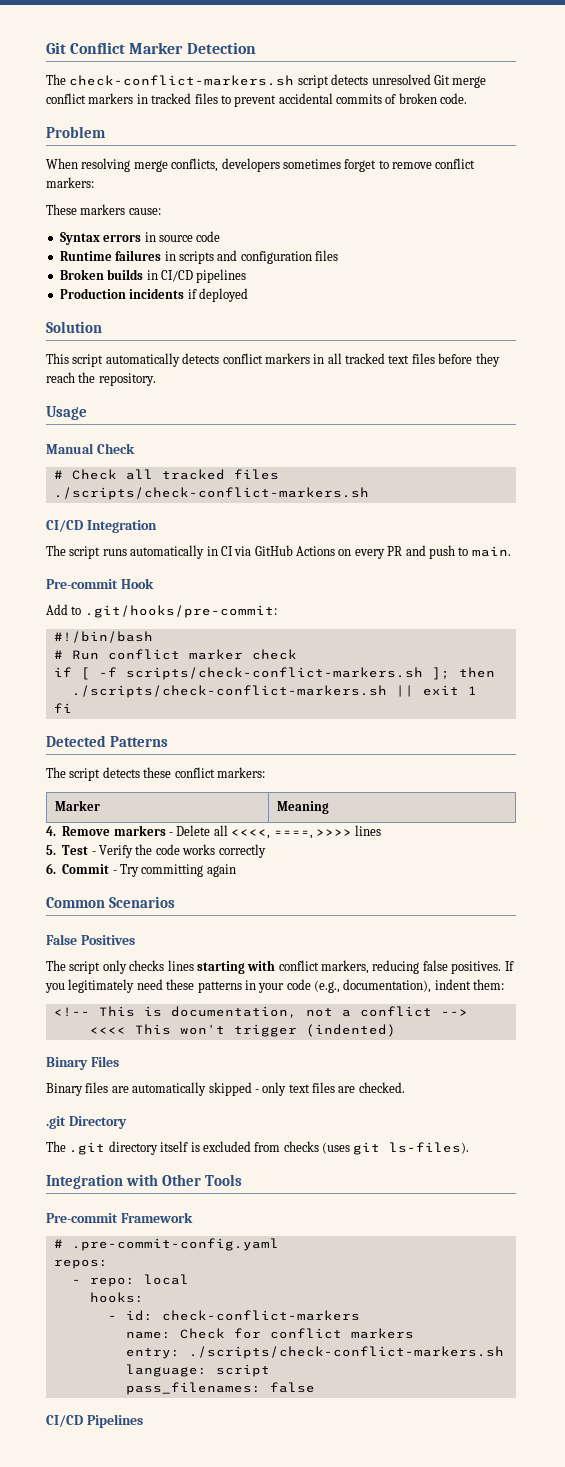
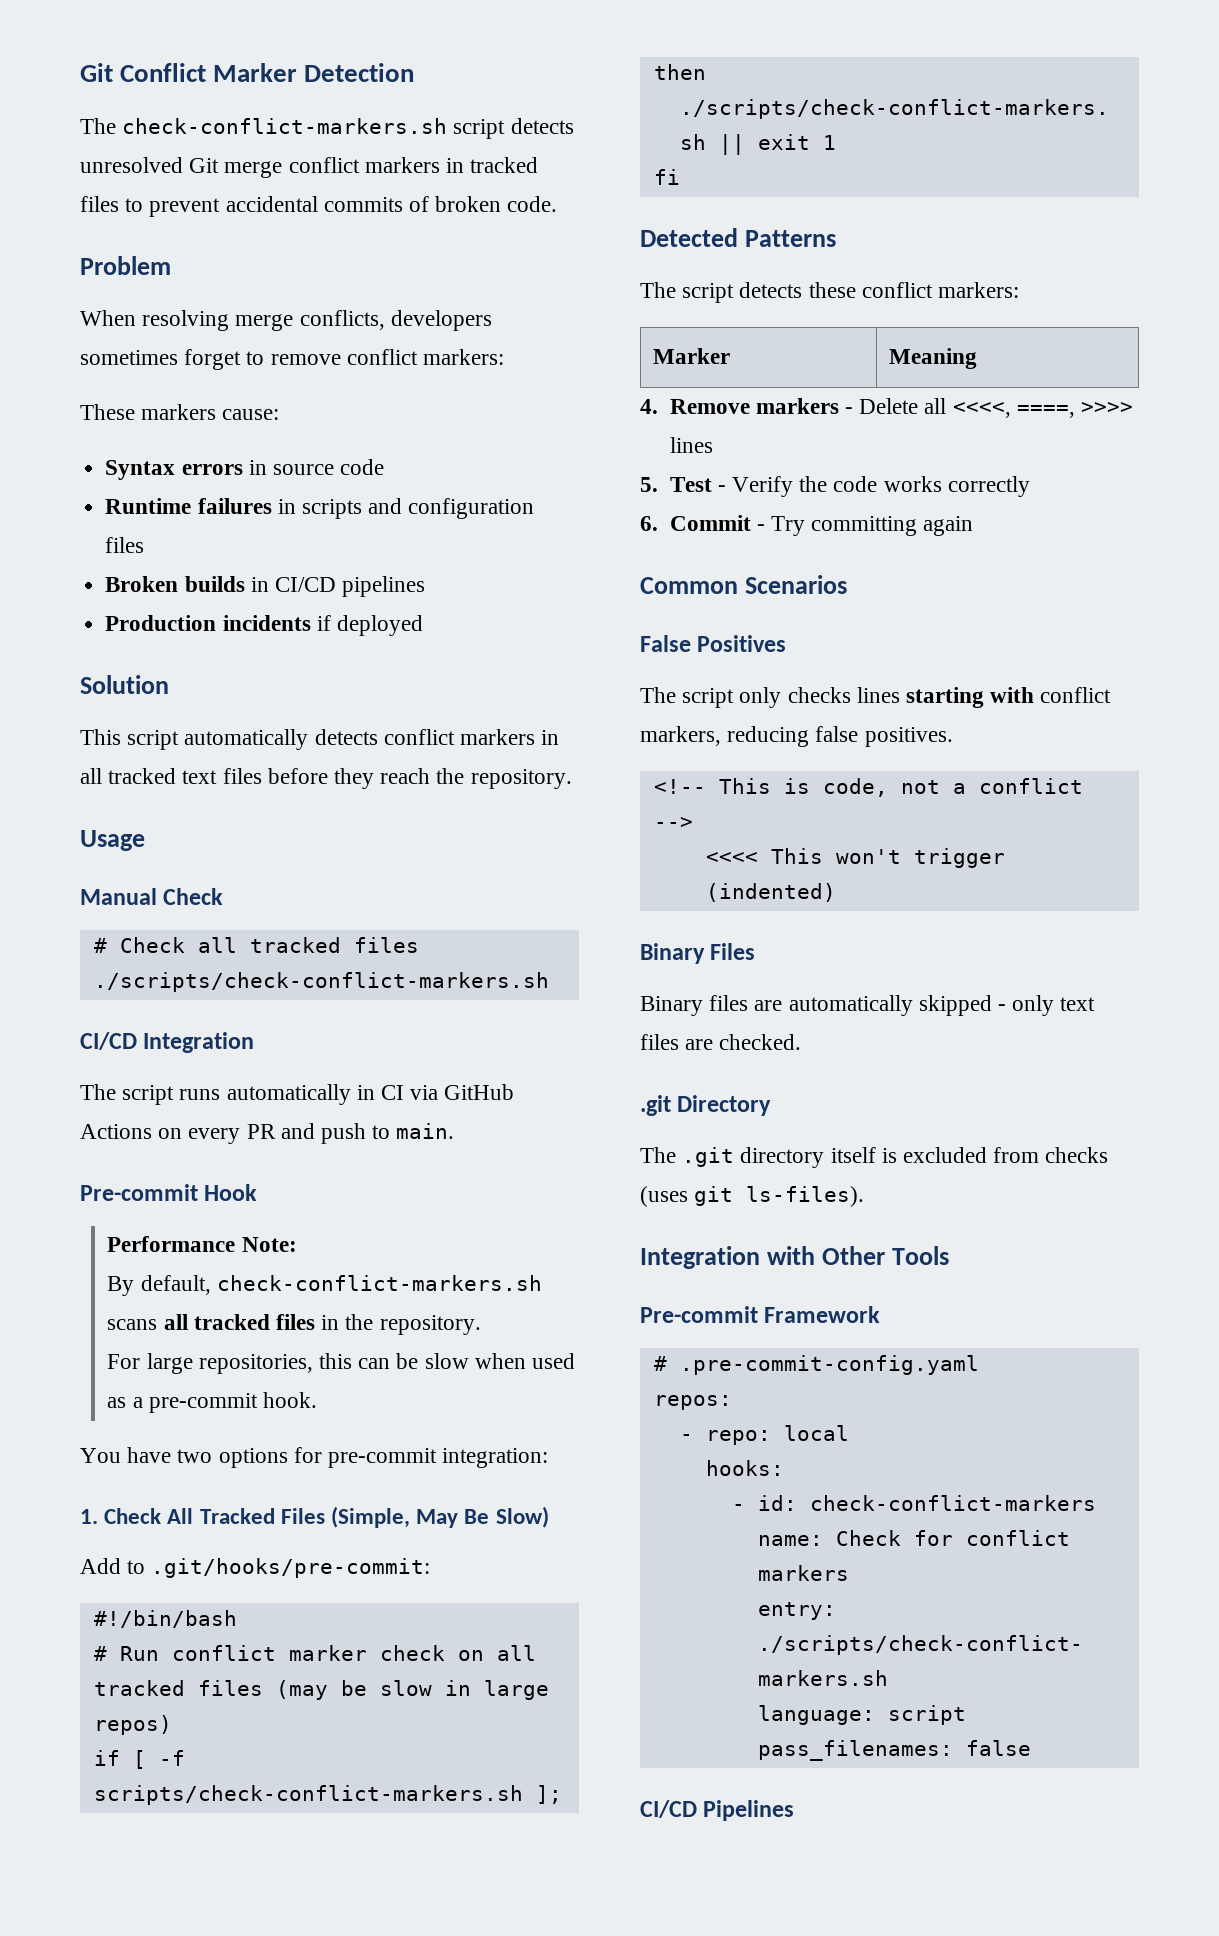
(154, 583) none -> [107,1236,297,1252] [107,1275,542,1296] [107,1314,481,1335] [107,1353,575,1374] [107,1392,317,1413] [80,1447,549,1468] [80,1506,549,1528] // Performance Note: // By default, check-conflict-markers.sh scans all tracked files in the repository. // For large repositories, this can be slow when used as a pre-commit hook. // You have two options for pre-commit integration: // 1. Check All Tracked Files (Simple, May Be Slow)
(297, 654) none -> [457,1645,536,1661] [93,1680,549,1700] [93,1715,172,1735] on all tracked files (may be slow in large repos)
[504,961,514,971] [45,979,505,993] If you legitimately need these patterns in your code (e.g., documentation), indent them: -> (953, 737) none
[170,1006,297,1018] documentation, -> [822,778,888,797] code,

